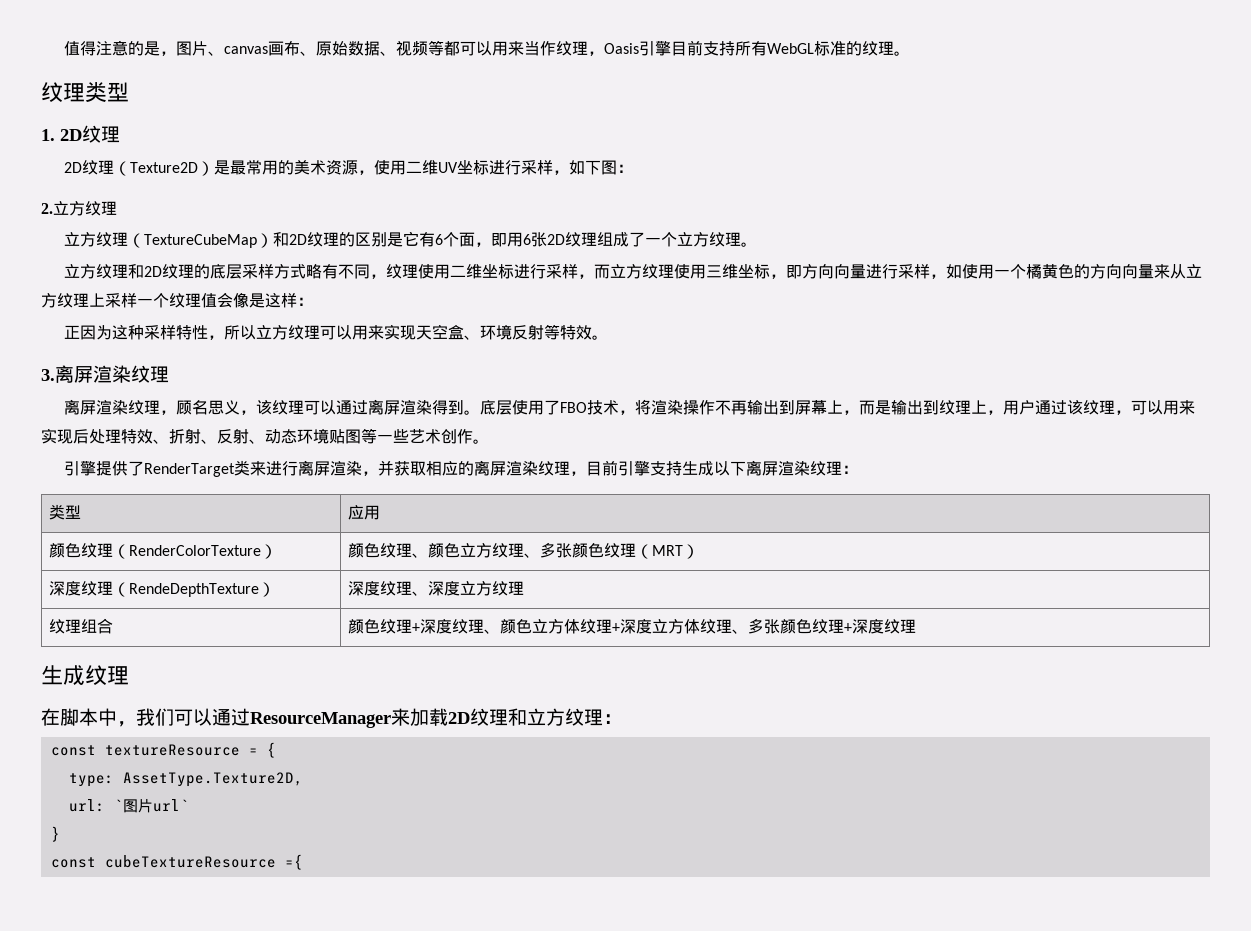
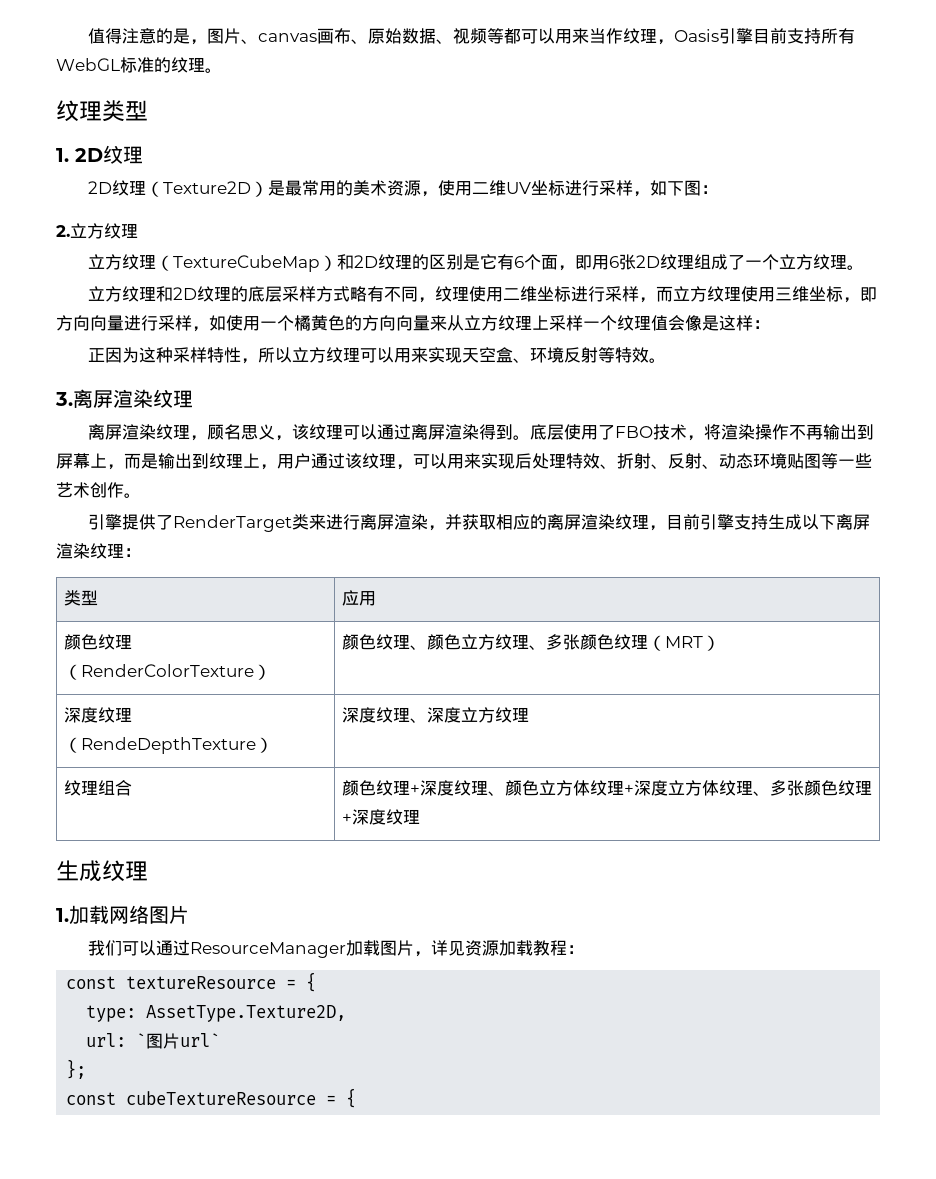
[41,708,603,728] 在脚本中，我们可以通过ResourceManager来加载2D纹理和立方纹理 -> [56,905,189,925] [88,940,568,958] 1.加载网络图片 // 我们可以通过ResourceManager加载图片，详见资源加载教程
[50,826,60,842] } -> [66,1059,87,1079] };
[284,854,303,870] ={ -> [326,1088,357,1108] = {

